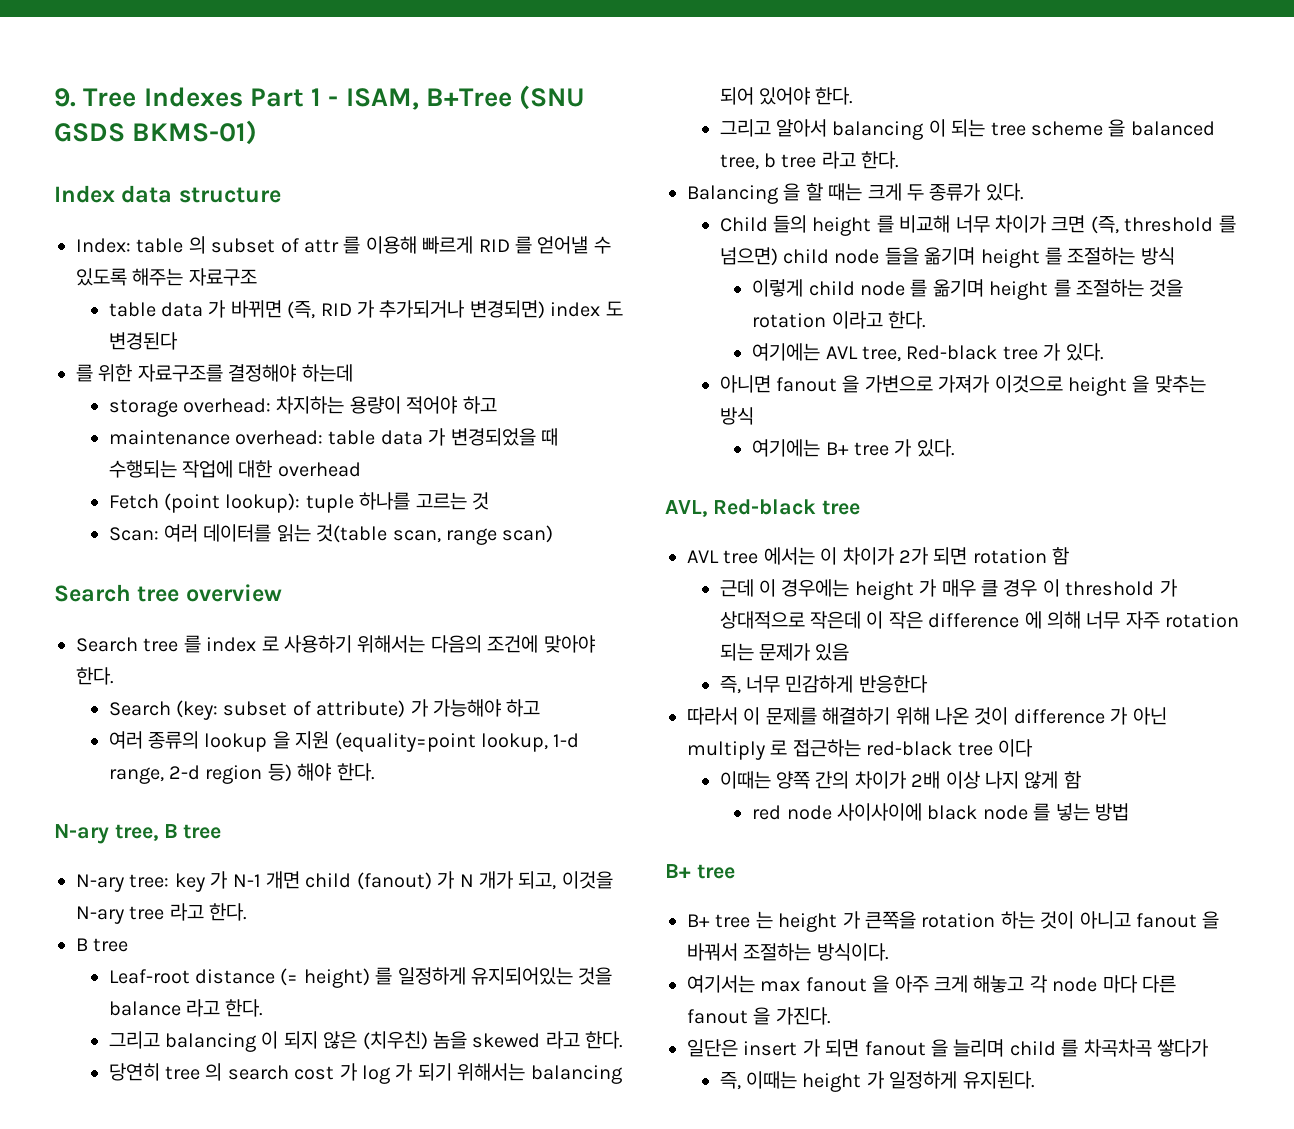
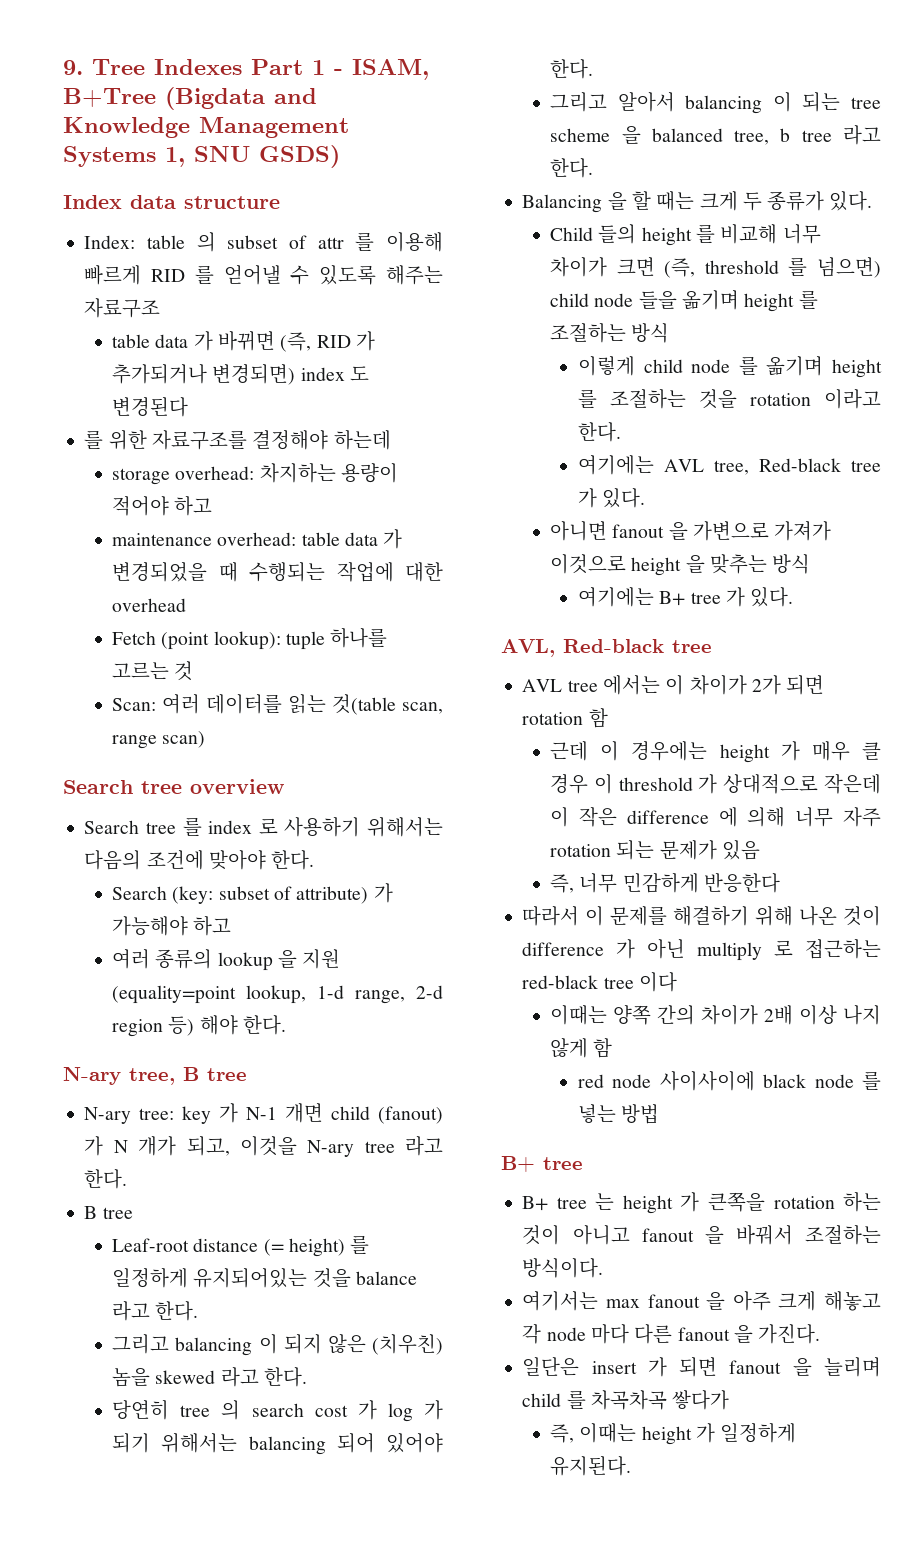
[519,85,586,110] [54,120,258,145] (SNU GSDS BKMS-01) -> [165,87,317,110] [63,117,349,138] [63,145,340,168] (Bigdata and Knowledge Management Systems 1, SNU GSDS)

